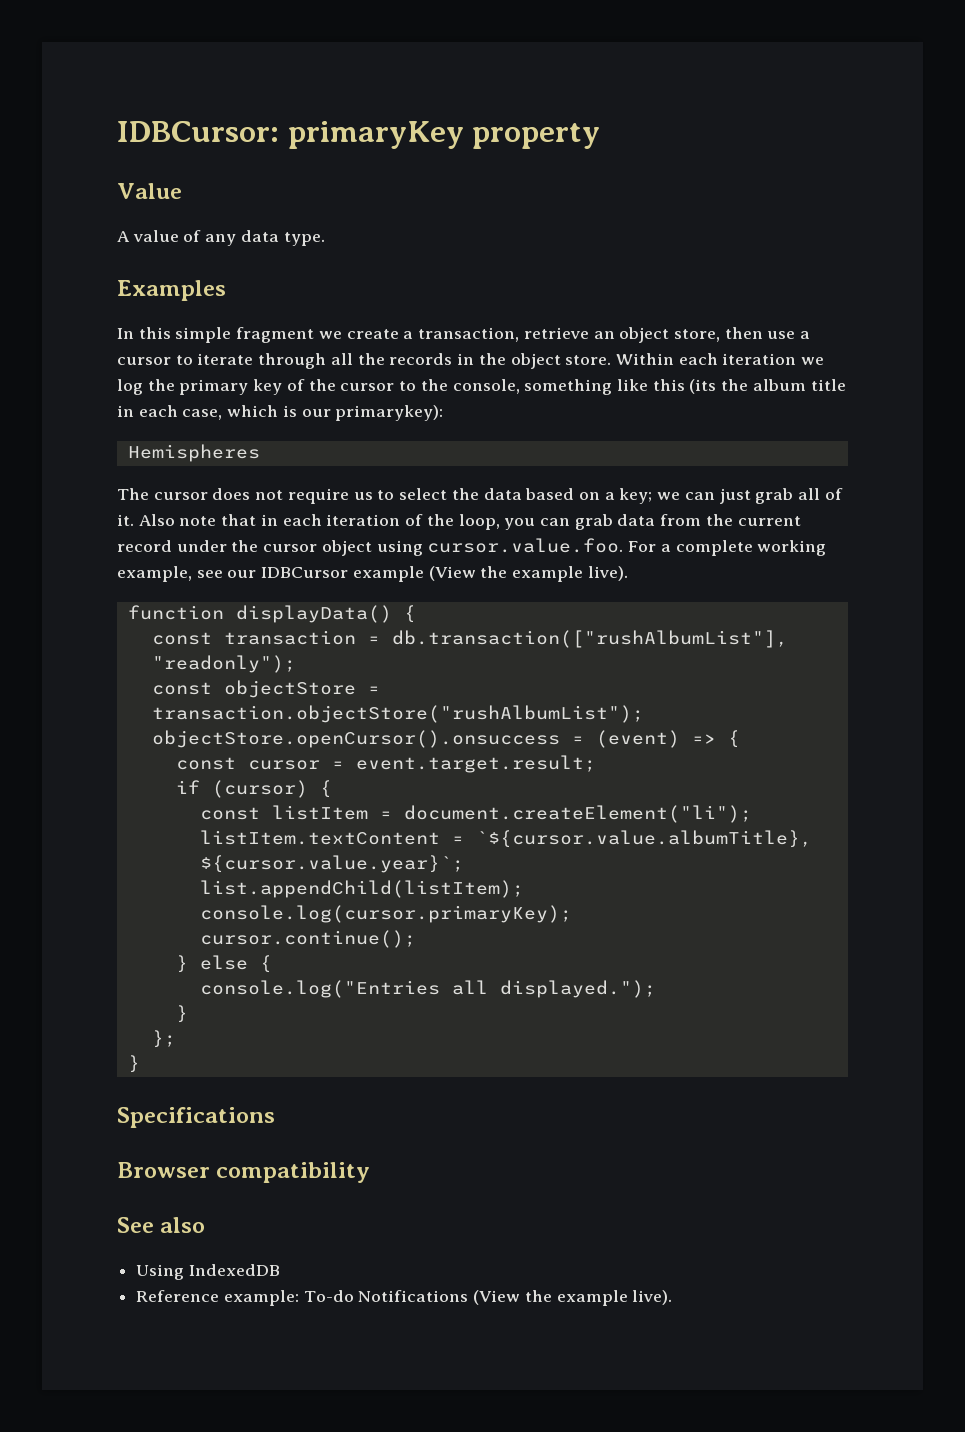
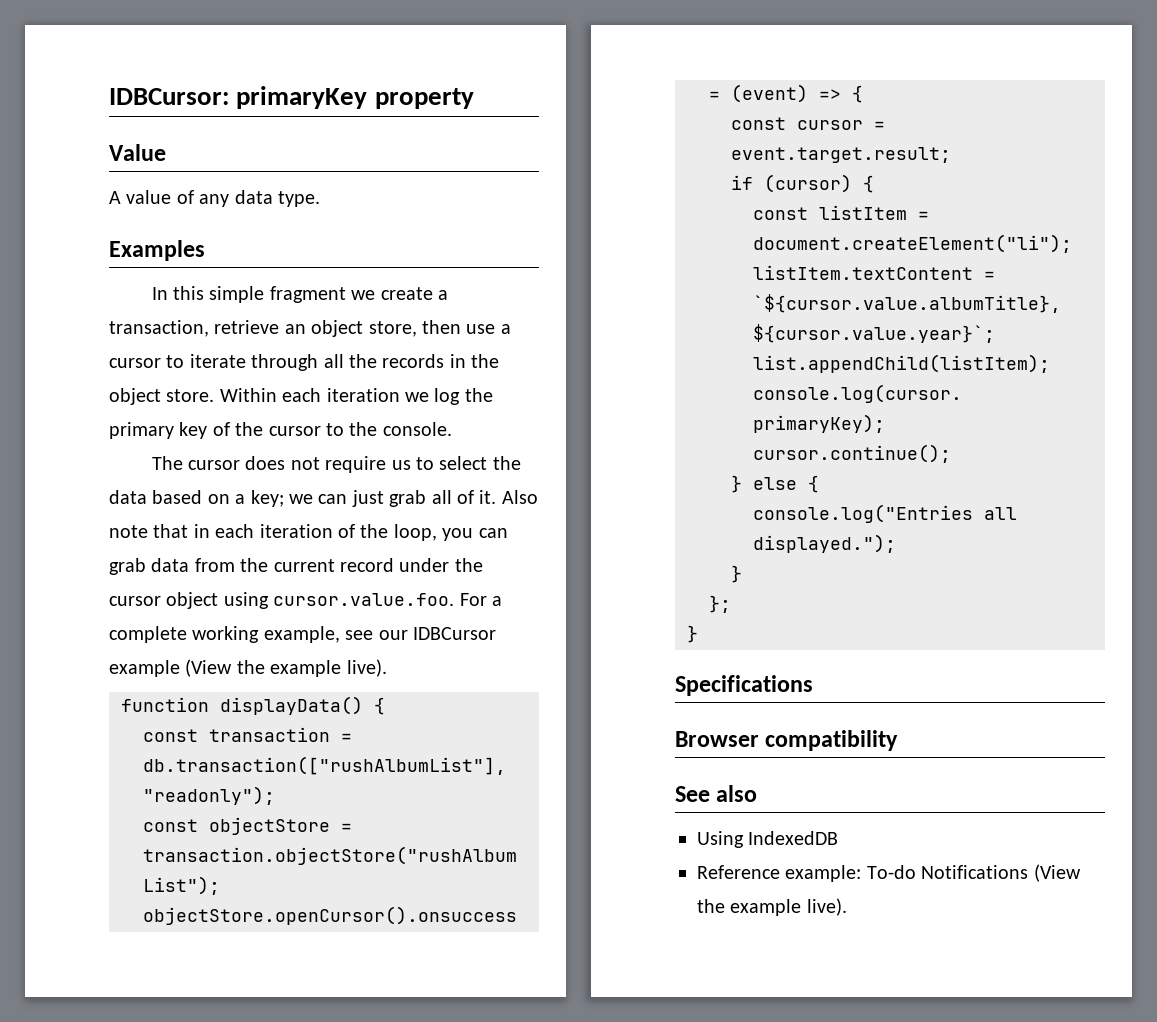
[452,379,846,395] [117,405,444,421] [127,444,260,462] console, something like this (its the album title in each case, which is our primarykey): // Hemispheres -> [382,422,452,436] console.

